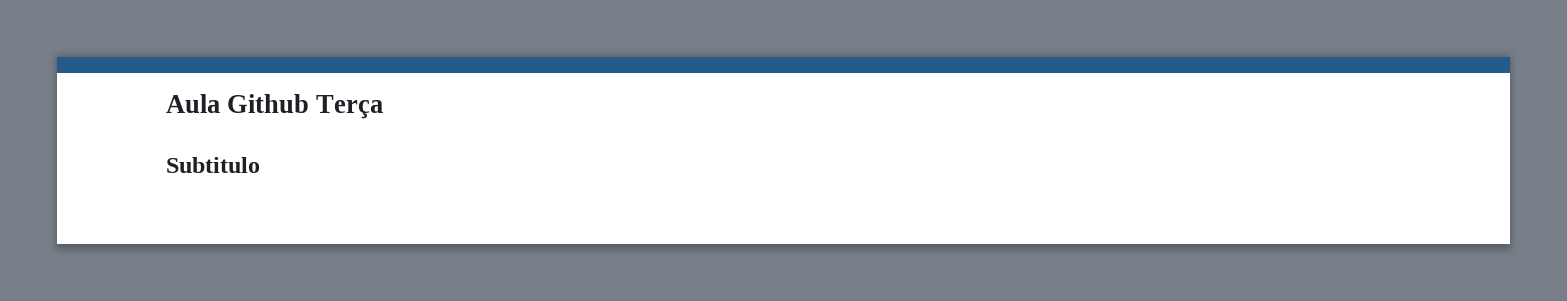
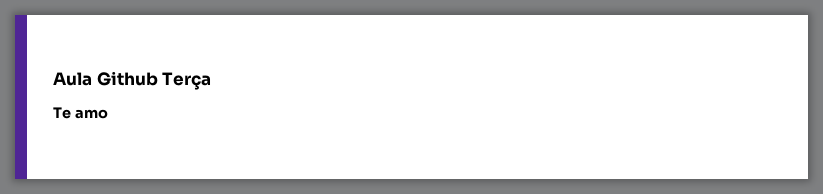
[166,157,260,173] Subtitulo -> [53,107,108,119] Te amo

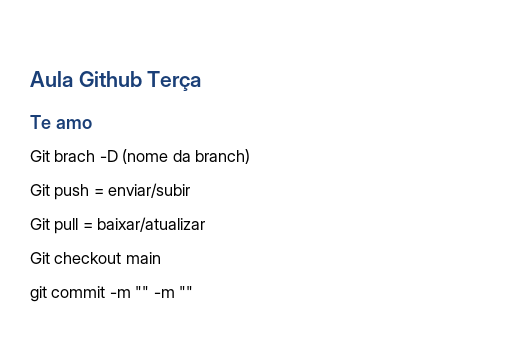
(108, 114) none -> [30,149,251,164] [30,183,191,200] [30,217,206,234] [30,252,161,264] [30,286,194,302] // Git brach -D (nome da branch) // Git push = enviar/subir // Git pull = baixar/atualizar // Git checkout main // git commit -m "" -m ""

